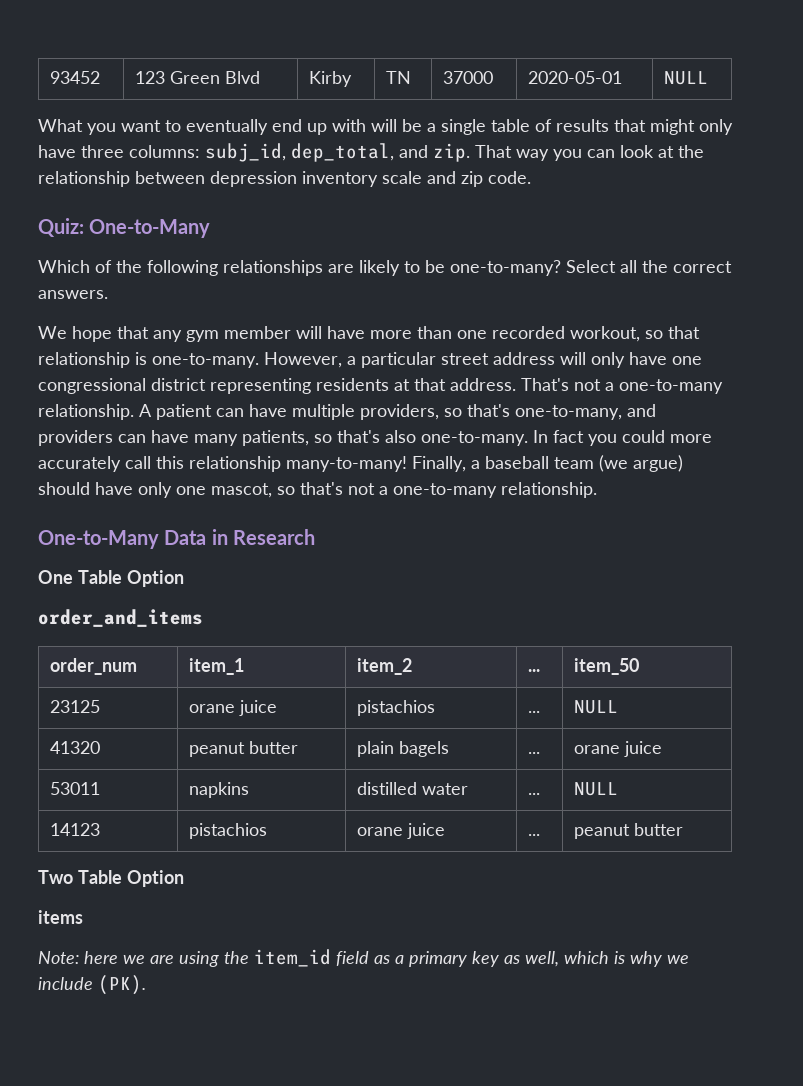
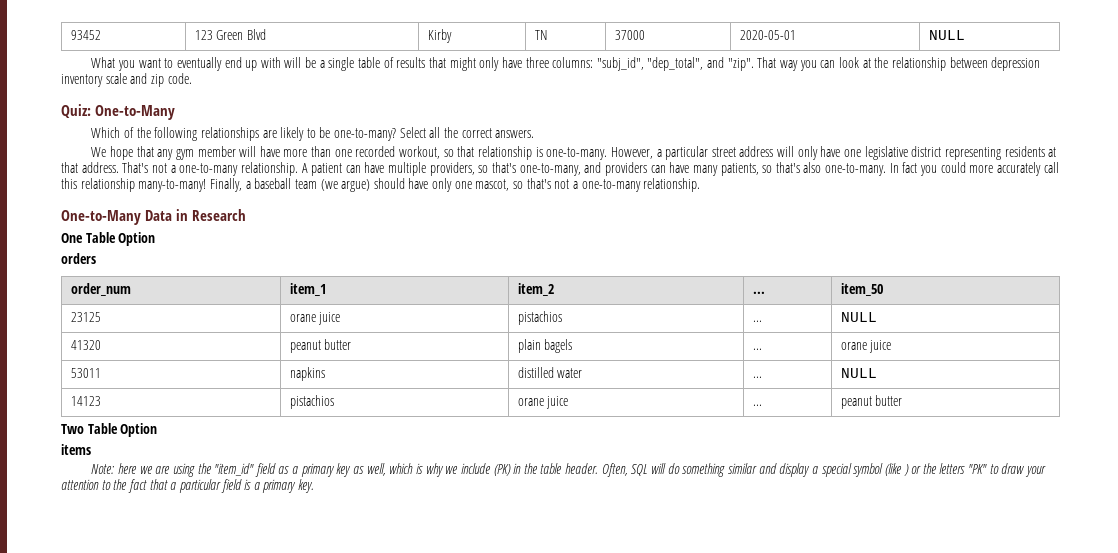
[205,143,470,162] subj_id, dep_total, and zip. -> [596,57,754,71] "subj_id", "dep_total", and "zip".
[38,378,146,394] congressional -> [864,146,908,160] legislative
[38,609,203,627] order_and_items -> [61,253,96,264] orders
[254,949,331,967] item_id -> [214,463,255,476] "item_id"
[98,975,146,995] (PK). -> [493,463,1047,477] [61,479,315,493] (PK) in the table header. Often, SQL will do something similar and display a special symbol (like ) or the letters "PK" to draw your attention to the fact that a particular field is a primary key.

